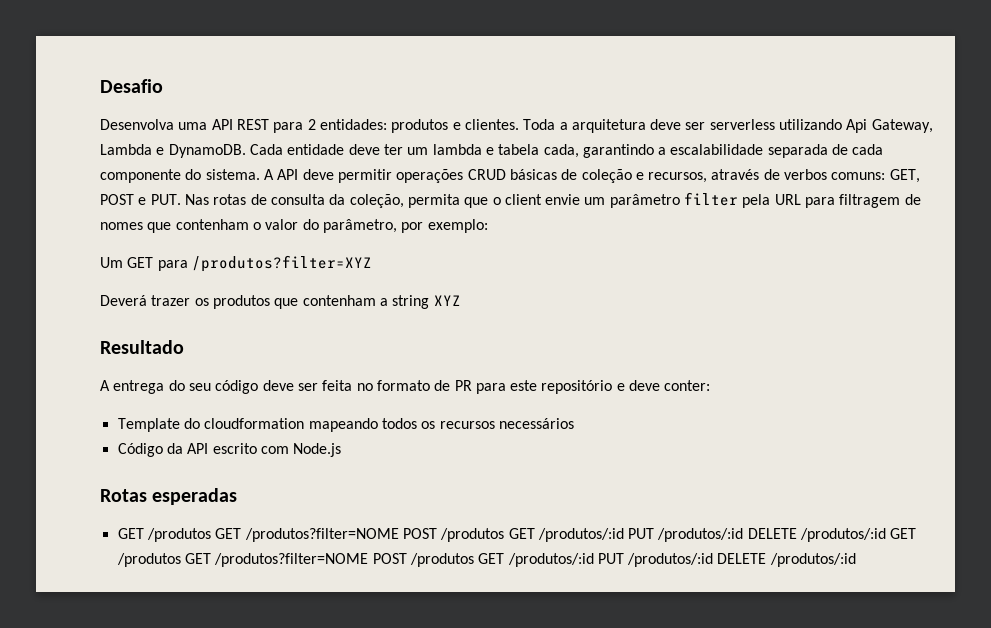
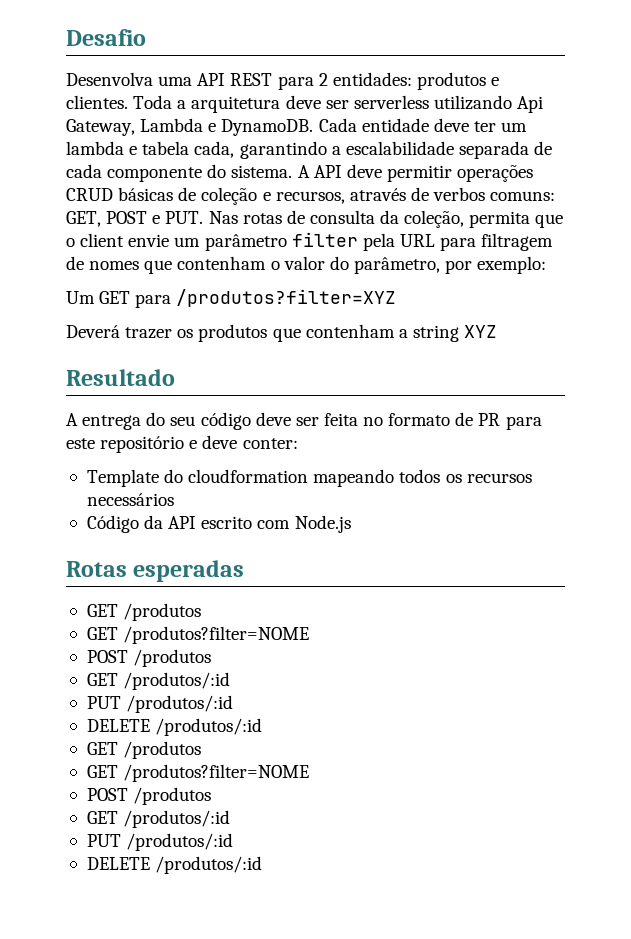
[215,528,917,542] [116,553,714,567] GET /produtos?filter=NOME POST /produtos GET /produtos/:id PUT /produtos/:id DELETE /produtos/:id GET /produtos GET /produtos?filter=NOME POST /produtos GET /produtos/:id PUT /produtos/:id -> [86,626,310,644] [86,649,212,667] [86,672,231,690] [86,695,234,713] [86,718,263,736] [86,741,202,759] [86,764,310,782] [86,787,212,805] [86,810,231,828] [86,833,234,851] // GET /produtos?filter=NOME // POST /produtos // GET /produtos/:id // PUT /produtos/:id // DELETE /produtos/:id // GET /produtos // GET /produtos?filter=NOME // POST /produtos // GET /produtos/:id // PUT /produtos/:id //

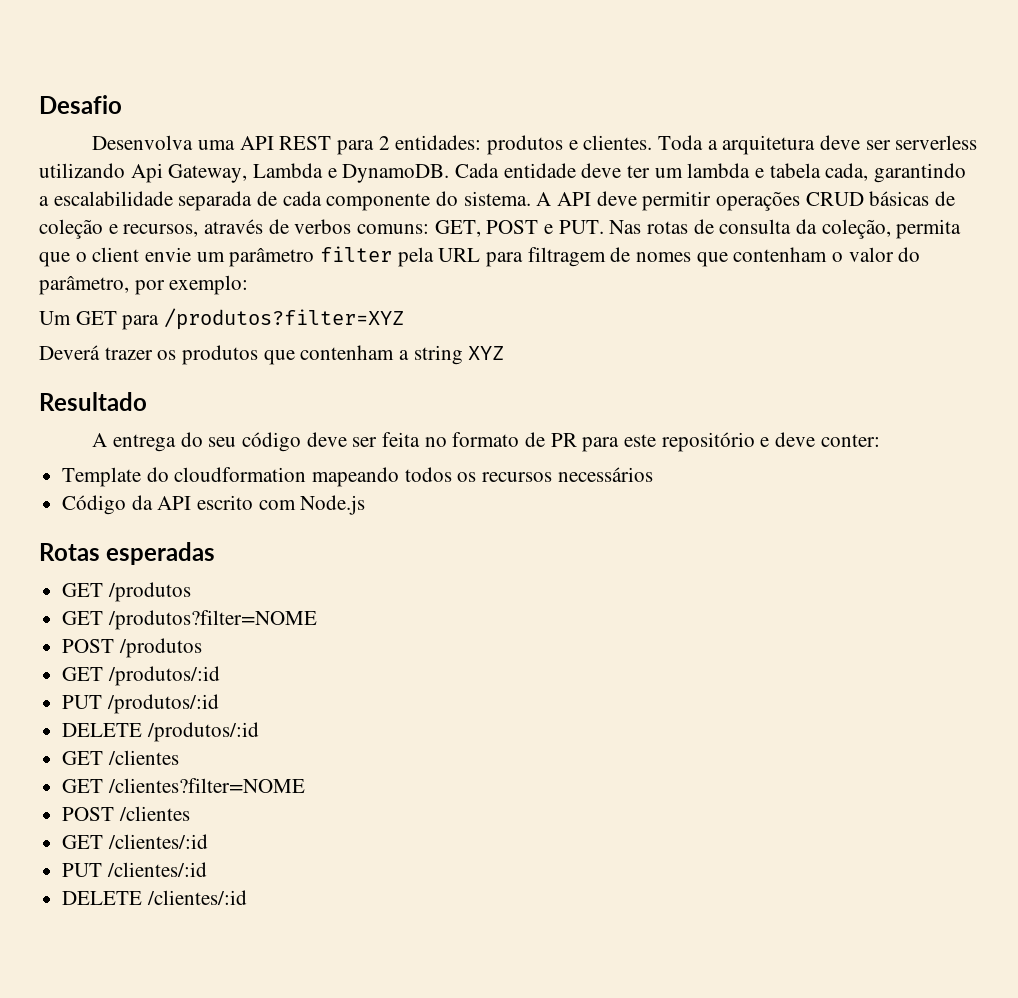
[123,741,202,759] [86,764,310,782] [86,787,212,805] [86,810,231,828] [86,833,234,851] [86,856,263,874] /produtos // GET /produtos?filter=NOME // POST /produtos // GET /produtos/:id // PUT /produtos/:id // DELETE /produtos/:id -> [107,750,179,765] [62,778,305,793] [62,806,190,821] [62,834,208,849] [62,862,207,877] [62,890,247,905] /clientes // GET /clientes?filter=NOME // POST /clientes // GET /clientes/:id // PUT /clientes/:id // DELETE /clientes/:id

